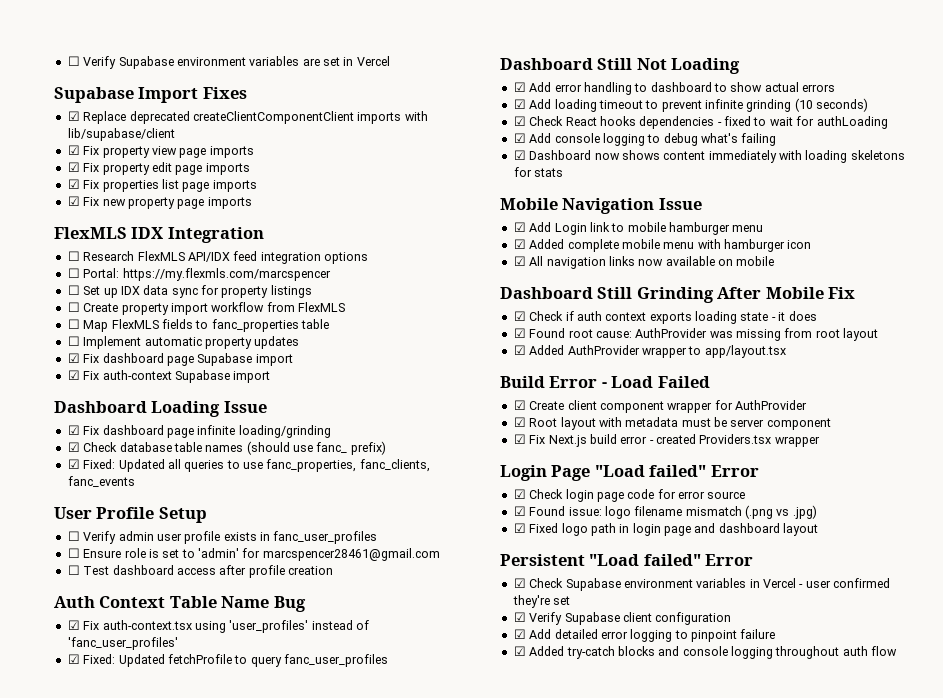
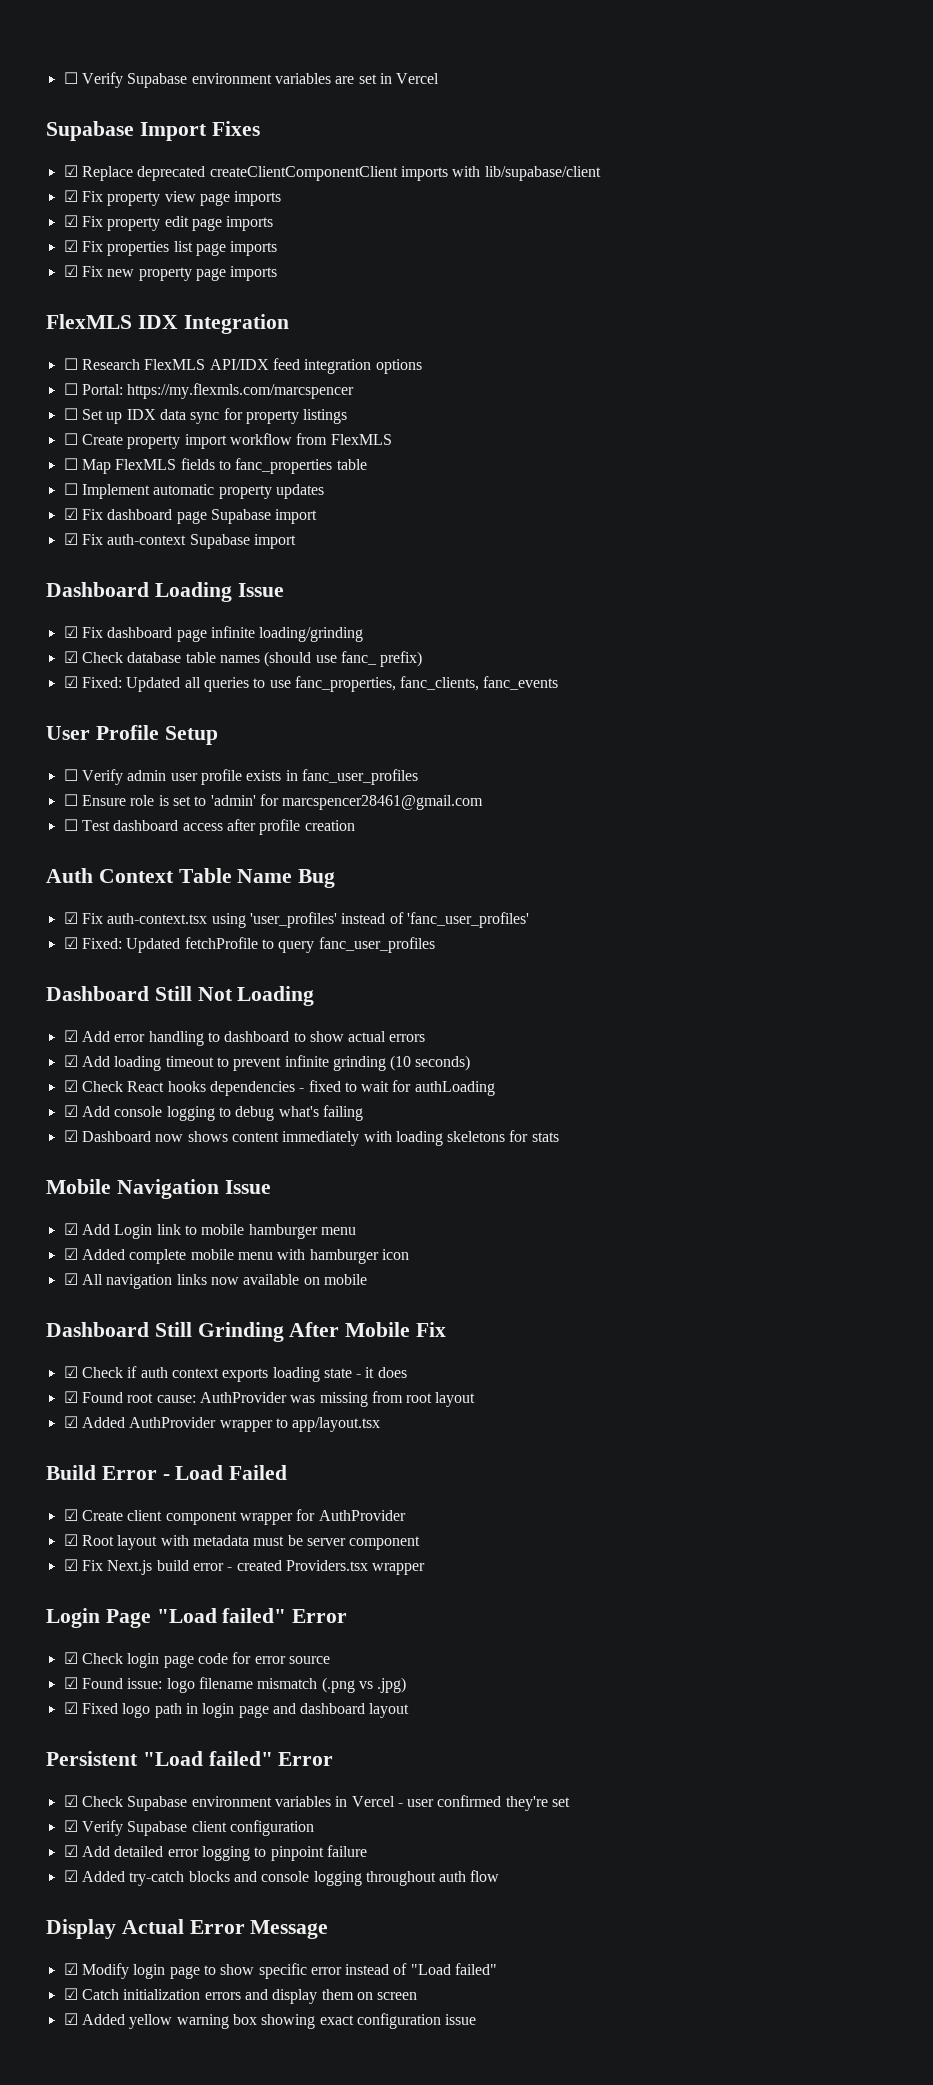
(898, 651) none -> [46,1919,329,1939] [63,1963,498,1979] [63,1988,418,2004] [63,2013,477,2029] // Display Actual Error Message // ☑ Modify login page to show specific error instead of "Load failed" // ☑ Catch initialization errors and display them on screen // ☑ Added yellow warning box showing exact configuration issue

